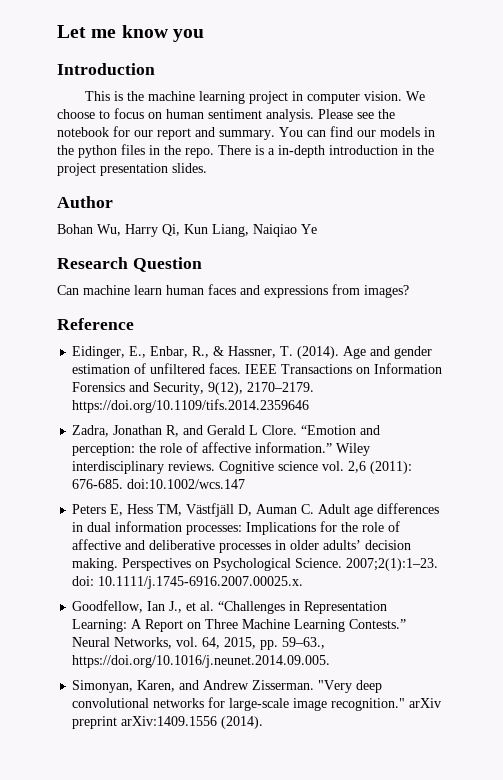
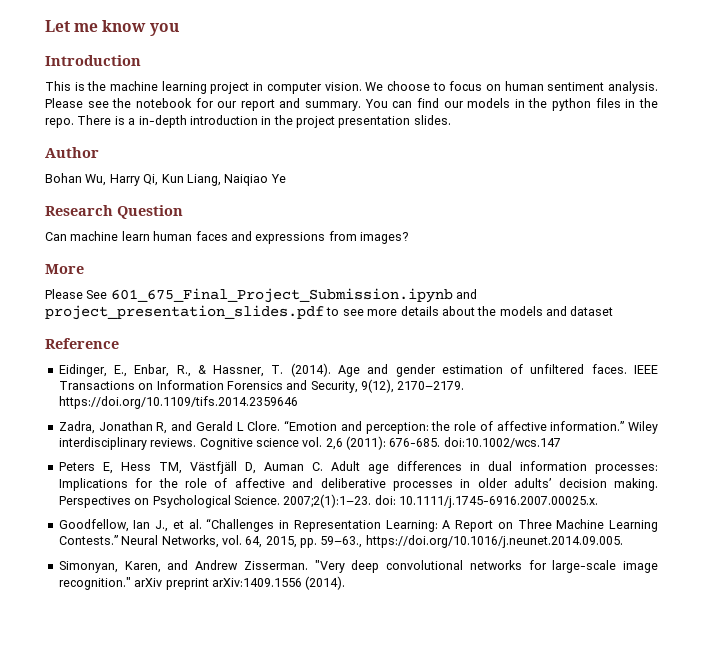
(409, 291) none -> [45,264,84,274] [45,288,478,303] [45,305,614,320] // More // Please See 601_675_Final_Project_Submission.ipynb and project_presentation_slides.pdf to see more details about the models and dataset

